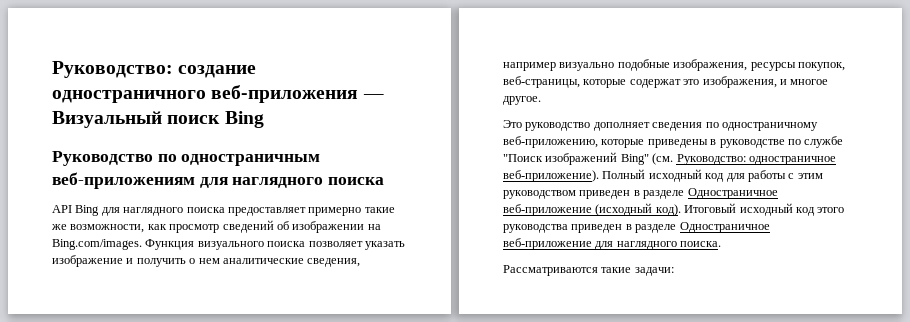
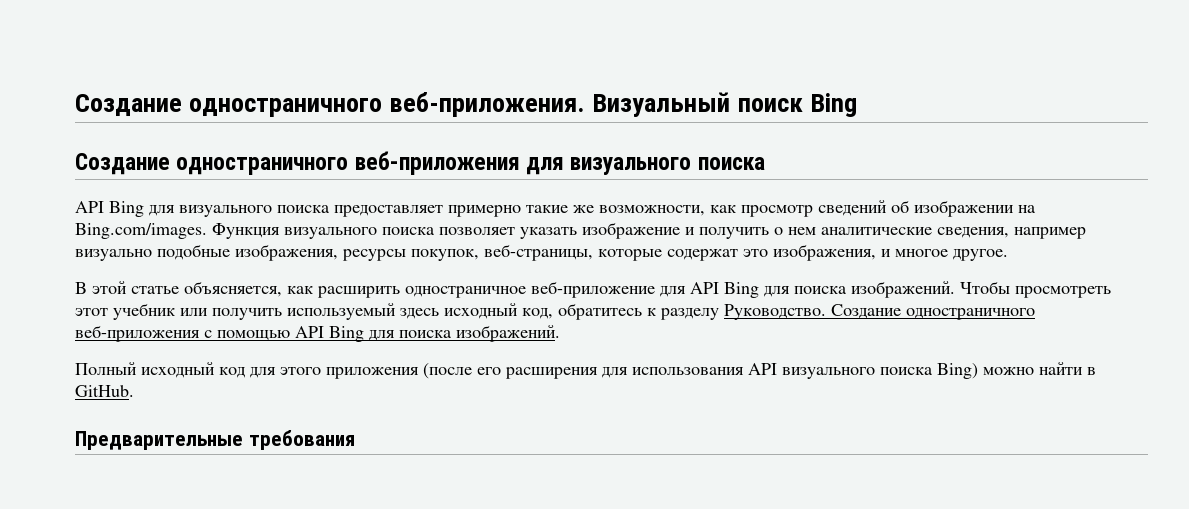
[52,61,257,78] [52,85,384,103] [52,111,264,128] [52,151,321,166] [52,172,324,189] Руководство: создание одностраничного веб-приложения — Визуальный поиск Bing // Руководство по одностраничным веб-приложениям для наглядного -> [75,92,857,117] [75,151,692,175] Создание одностраничного веб-приложения. Визуальный поиск Bing // Создание одностраничного веб-приложения для визуального
[123,207,184,216] наглядного -> [179,205,272,217] визуального
[503,120,818,131] [503,136,844,148] [503,152,836,165] [503,169,823,182] [503,188,778,199] [503,203,845,216] [503,222,770,233] [503,238,722,250] [503,265,674,276] Это руководство дополняет сведения по одностраничному веб-приложению, которые приведены в руководстве по службе "Поиск изображений Bing" (см. Руководство: одностраничное веб-приложение). Полный исходный код для работы с этим руководством приведен в разделе Одностраничное веб-приложение (исходный код). Итоговый исходный код этого руководства приведен в разделе Одностраничное веб-приложение для наглядного поиска. // Рассматриваются такие задачи: -> [75,281,1111,298] [75,303,1035,320] [75,325,560,342] [75,362,1096,379] [75,385,134,397] [75,430,355,450] В этой статье объясняется, как расширить одностраничное веб-приложение для API Bing для поиска изображений. Чтобы просмотреть этот учебник или получить используемый здесь исходный код, обратитесь к разделу Руководство. Создание одностраничного веб-приложения с помощью API Bing для поиска изображений. // Полный исходный код для этого приложения (после его расширения для использования API визуального поиска Bing) можно найти в GitHub. // Предварительные требования

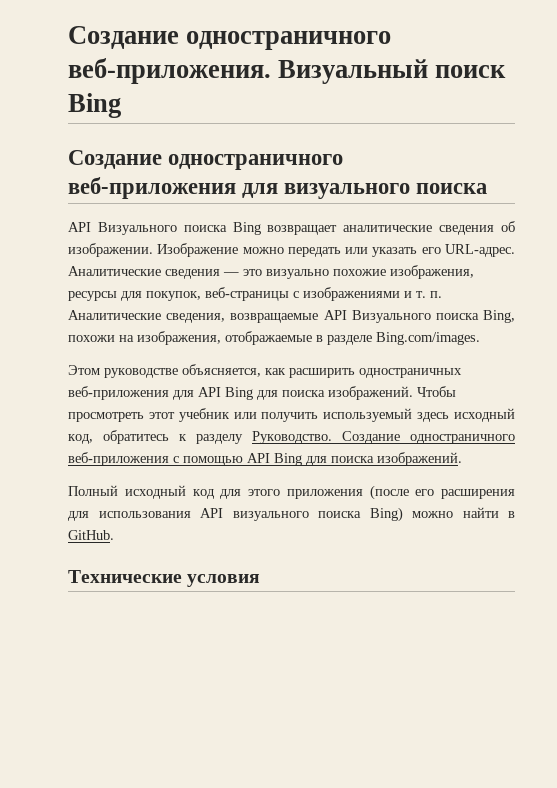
[109,200,1036,217] [75,222,1086,239] [75,244,1008,261] [75,281,179,294] Bing для визуального поиска предоставляет примерно такие же возможности, как просмотр сведений об изображении на Bing.com/images. Функция визуального поиска позволяет указать изображение и получить о нем аналитические сведения, например визуально подобные изображения, ресурсы покупок, веб-страницы, которые содержат это изображения, и многое другое. // В этой статье -> [97,221,515,235] [68,243,515,257] [68,265,474,279] [68,287,442,301] [68,310,515,323] [68,331,480,345] [68,365,178,378] Визуального поиска Bing возвращает аналитические сведения об изображении. Изображение можно передать или указать его URL-адрес. Аналитические сведения — это визуально похожие изображения, ресурсы для покупок, веб-страницы с изображениями и т. п. Аналитические сведения, возвращаемые API Визуального поиска Bing, похожи на изображения, отображаемые в разделе Bing.com/images. // Этом руководстве
[405,281,655,298] одностраничное веб-приложение -> [359,368,462,378] [68,386,169,400] одностраничных веб-приложения
[75,430,355,450] Предварительные требования -> [68,570,261,587] Технические условия

